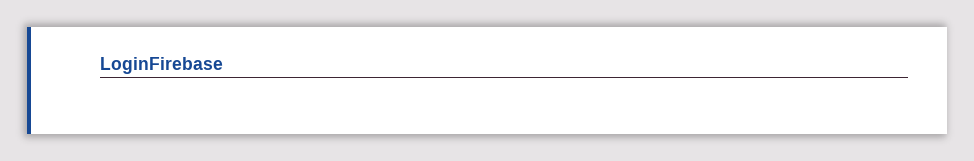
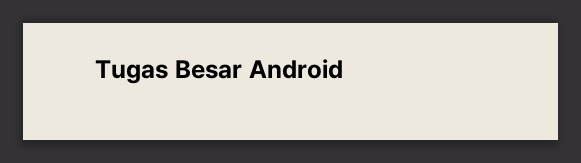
[100,57,223,74] LoginFirebase -> [95,59,343,84] Tugas Besar Android

